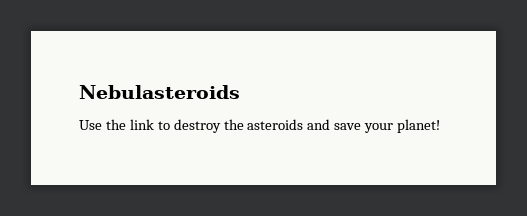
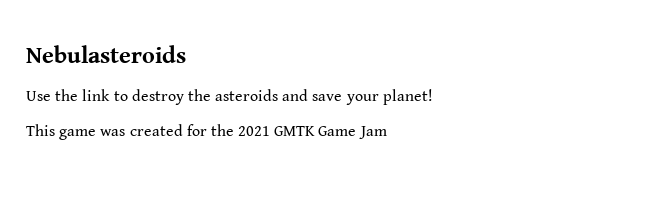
(441, 126) none -> [26,124,387,140] // This game was created for the 2021 GMTK Game Jam

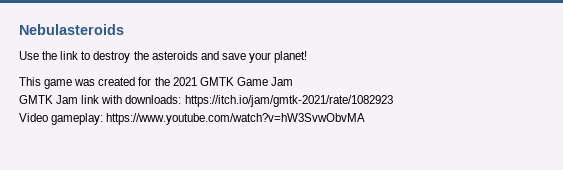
(387, 132) none -> [19,95,393,107] [19,113,366,125] // GMTK Jam link with downloads: https://itch.io/jam/gmtk-2021/rate/1082923 // Video gameplay: https://www.youtube.com/watch?v=hW3SvwObvMA

